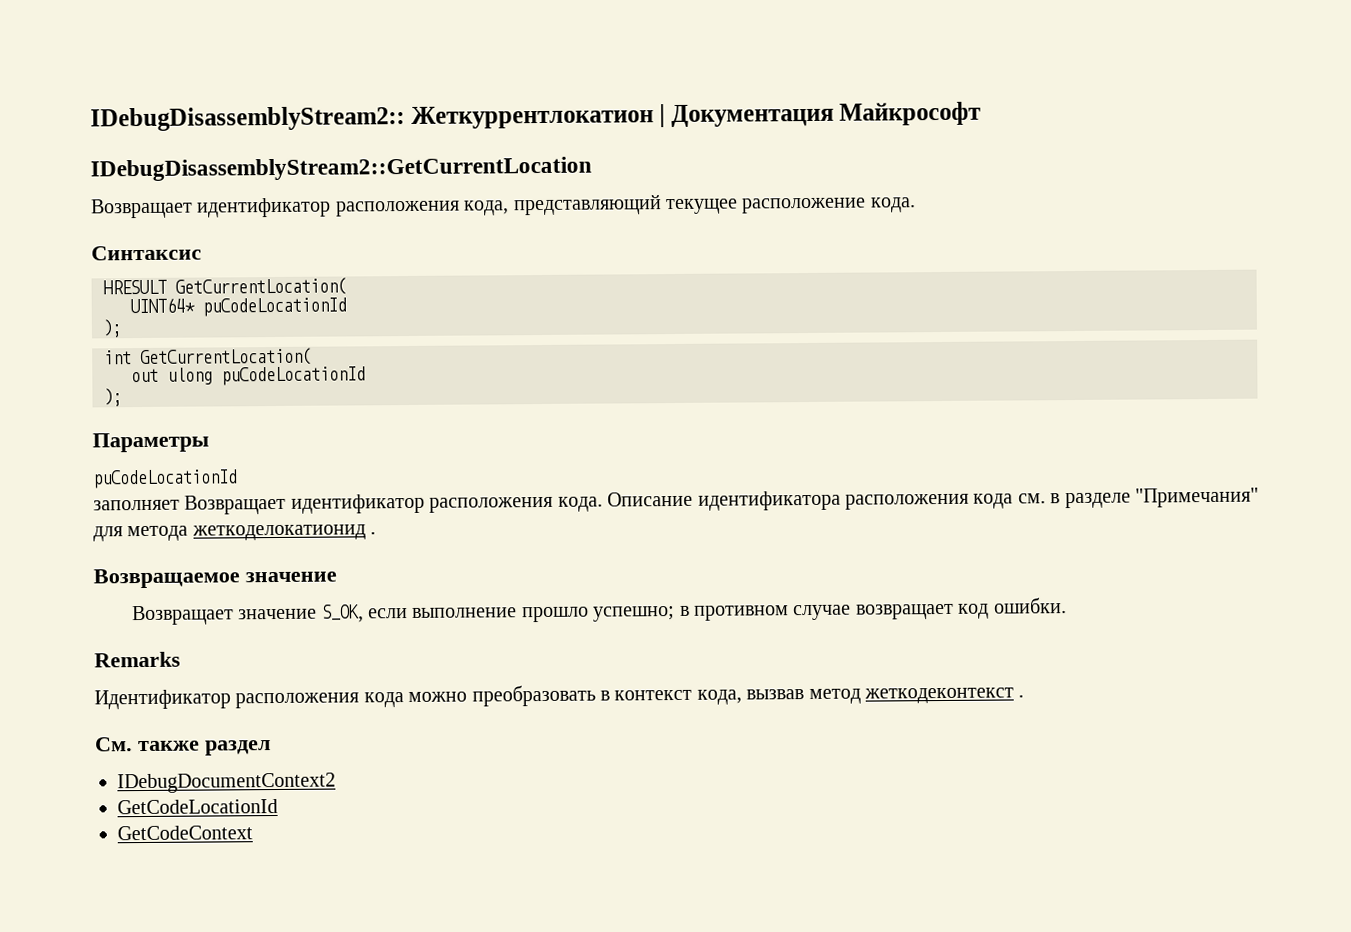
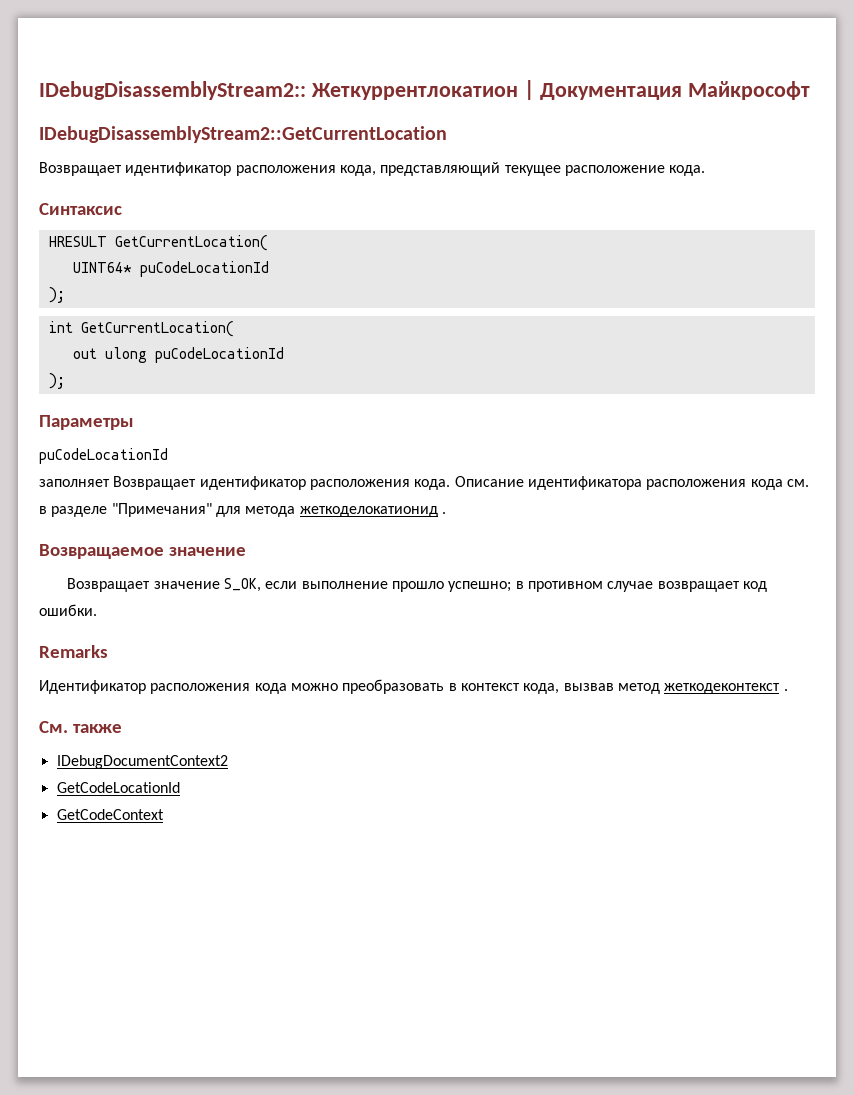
[205,740,271,756] раздел -> (122, 728) none

